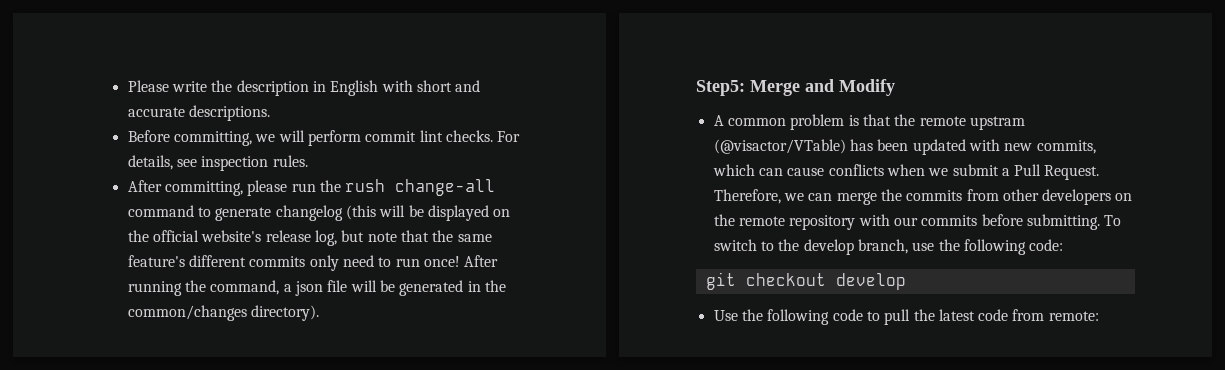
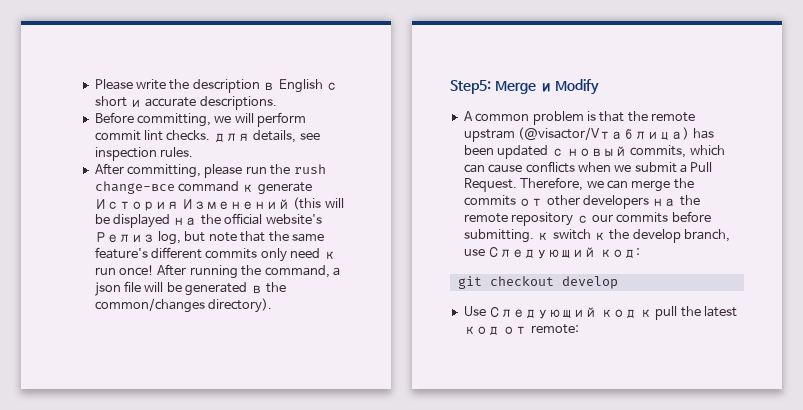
[313,80,481,96] in English with short and -> [263,79,338,93] [94,96,143,107] в English с short и
[497,131,521,142] For -> [213,133,250,142] для
[395,179,496,196] [127,205,343,221] change-all command to generate changelog -> [94,181,312,195] [94,199,291,211] change-все command к generate История Изменений
[493,209,511,217] on -> [173,217,198,225] на
[265,230,311,242] release -> [94,232,155,243] Релиз
[378,257,392,267] to -> [323,251,336,259] к
[467,281,481,292] in -> [250,285,263,293] в
[805,79,834,92] and -> [539,83,552,92] и
[713,139,846,154] (@visactor/VTable) -> [518,127,690,140] (@visactor/Vтаблица)
[968,139,1033,151] with new -> [551,146,627,156] с новый
[966,189,999,201] from -> [519,198,544,206] от
[1115,193,1133,201] on -> [652,198,677,206] на
[858,214,890,226] with -> [576,215,589,223] с
[1104,215,1122,226] [713,239,774,251] To switch to -> [537,229,606,240] к switch к
[938,239,1064,255] the following code: -> [488,247,640,259] Следующий код:
[741,309,880,325] the following code to -> [489,307,652,319] Следующий код к
[978,309,1045,321] code from -> [463,326,528,335] код от

